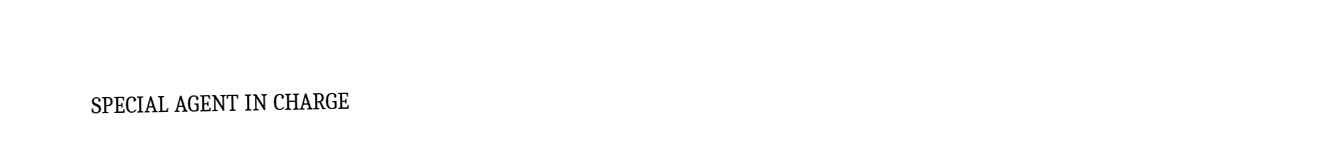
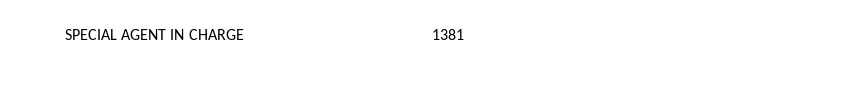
(350, 101) none -> [432,29,464,40] // 1381

